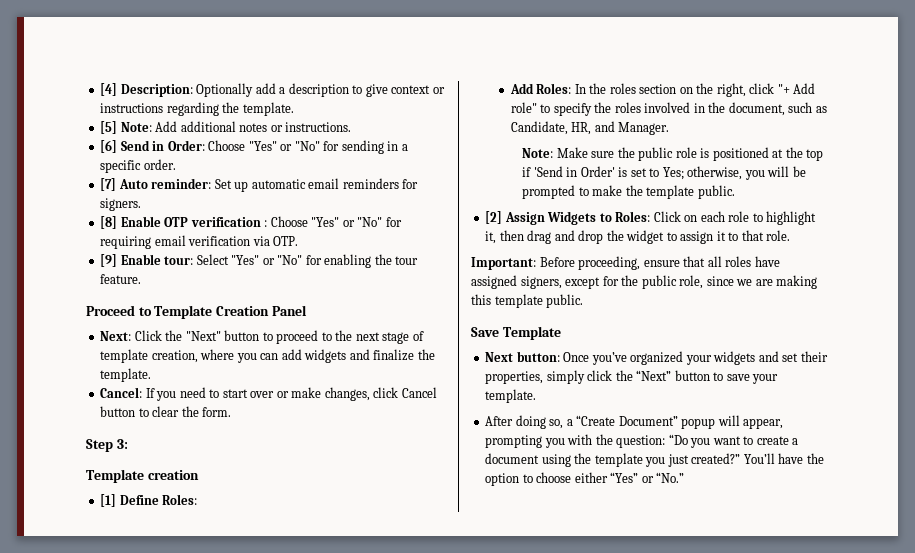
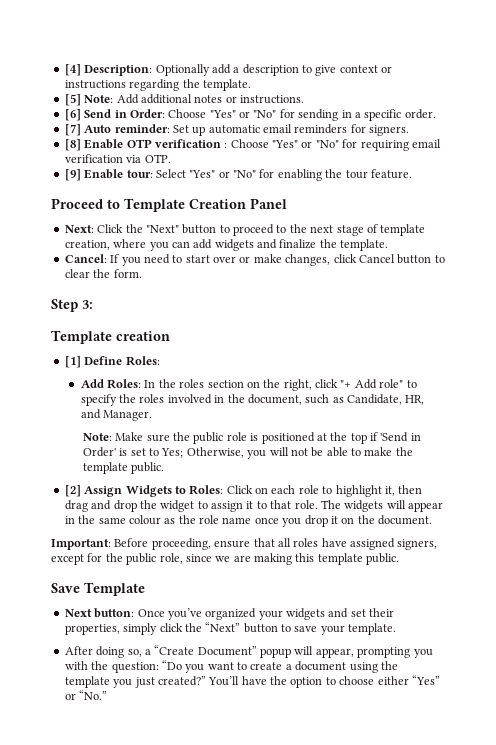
[687,166,743,180] otherwise, -> [186,447,244,458] Otherwise,
[792,166,806,177] [522,185,576,199] be prompted -> [290,447,348,457] not be able
(791, 235) none -> [320,500,443,512] [64,515,432,527] The widgets will appear in the same colour as the role name once you drop it on the document.

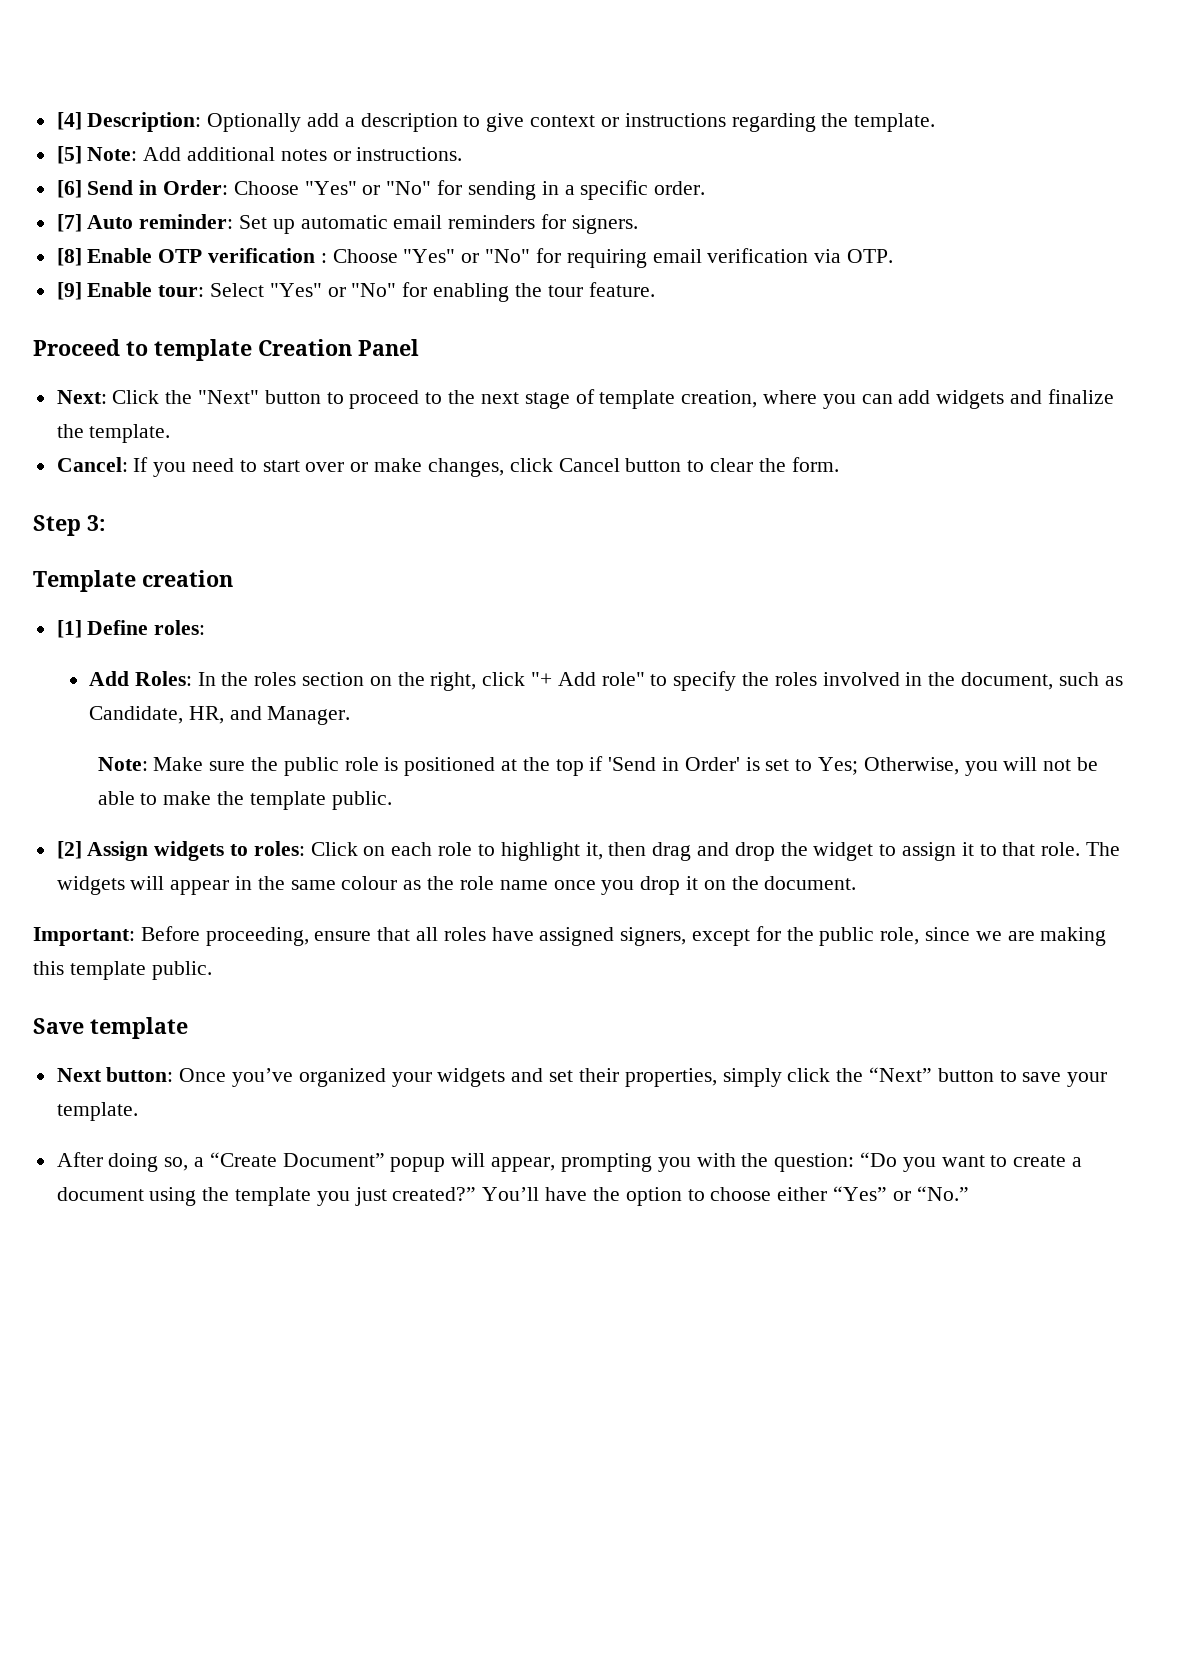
[124,198,185,212] Template -> [154,339,252,361] template
[125,356,160,366] Roles: -> [154,620,206,635] roles:
[125,485,224,497] Widgets to Roles: -> [154,841,305,861] widgets to roles:
[84,582,145,596] Template -> [90,1017,188,1039] template

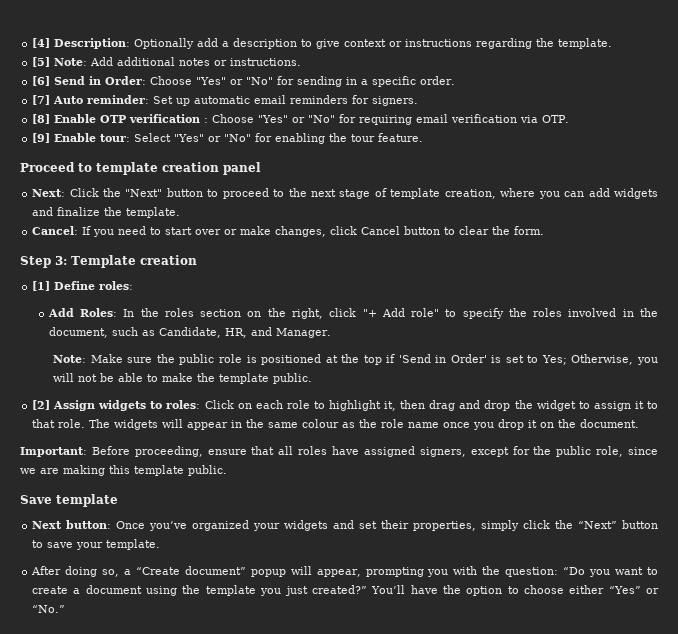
[258,339,419,356] Creation Panel -> [162,162,261,175] creation panel
(106, 523) // -> (67, 260) none
[282,1153,385,1167] Document” -> [184,566,246,575] document”

